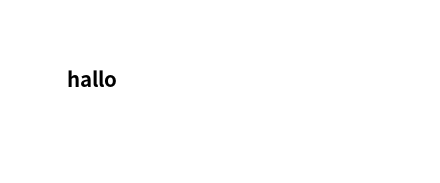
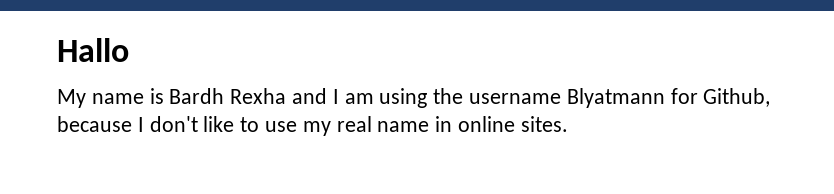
[67,70,117,87] hallo -> [57,38,129,62] [57,88,771,108] [57,116,568,136] Hallo // My name is Bardh Rexha and I am using the username Blyatmann for Github, because I don't like to use my real name in online sites.

